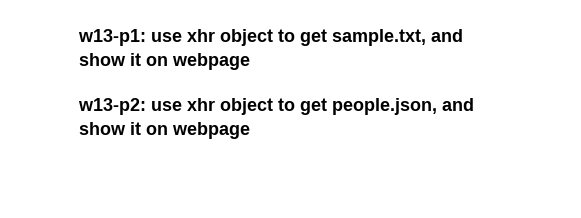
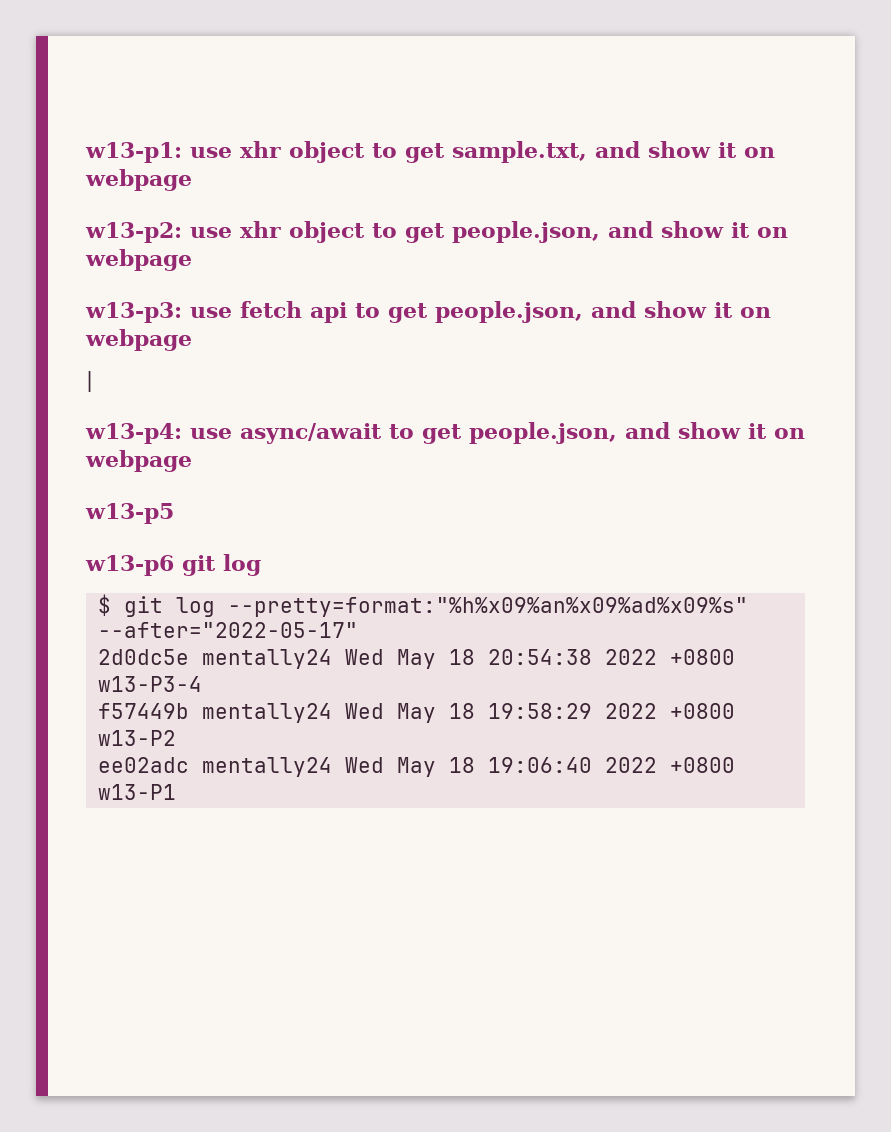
(250, 130) none -> [85,301,771,323] [85,329,192,351] [86,371,93,392] [85,422,805,444] [85,450,192,472] [85,503,174,524] [85,554,261,576] [98,594,749,617] [98,622,359,638] [98,649,736,669] [98,676,203,692] [98,703,736,723] [98,730,177,746] [98,757,736,777] [98,784,177,800] // w13-p3: use fetch api to get people.json, and show it on webpage // | // w13-p4: use async/await to get people.json, and show it on webpage // w13-p5 // w13-p6 git log // $ git log --pretty=format:"%h%x09%an%x09%ad%x09%s" --after="2022-05-17" // 2d0dc5e mentally24 Wed May 18 20:54:38 2022 +0800 w13-P3-4 // f57449b mentally24 Wed May 18 19:58:29 2022 +0800 w13-P2 // ee02adc mentally24 Wed May 18 19:06:40 2022 +0800 w13-P1

